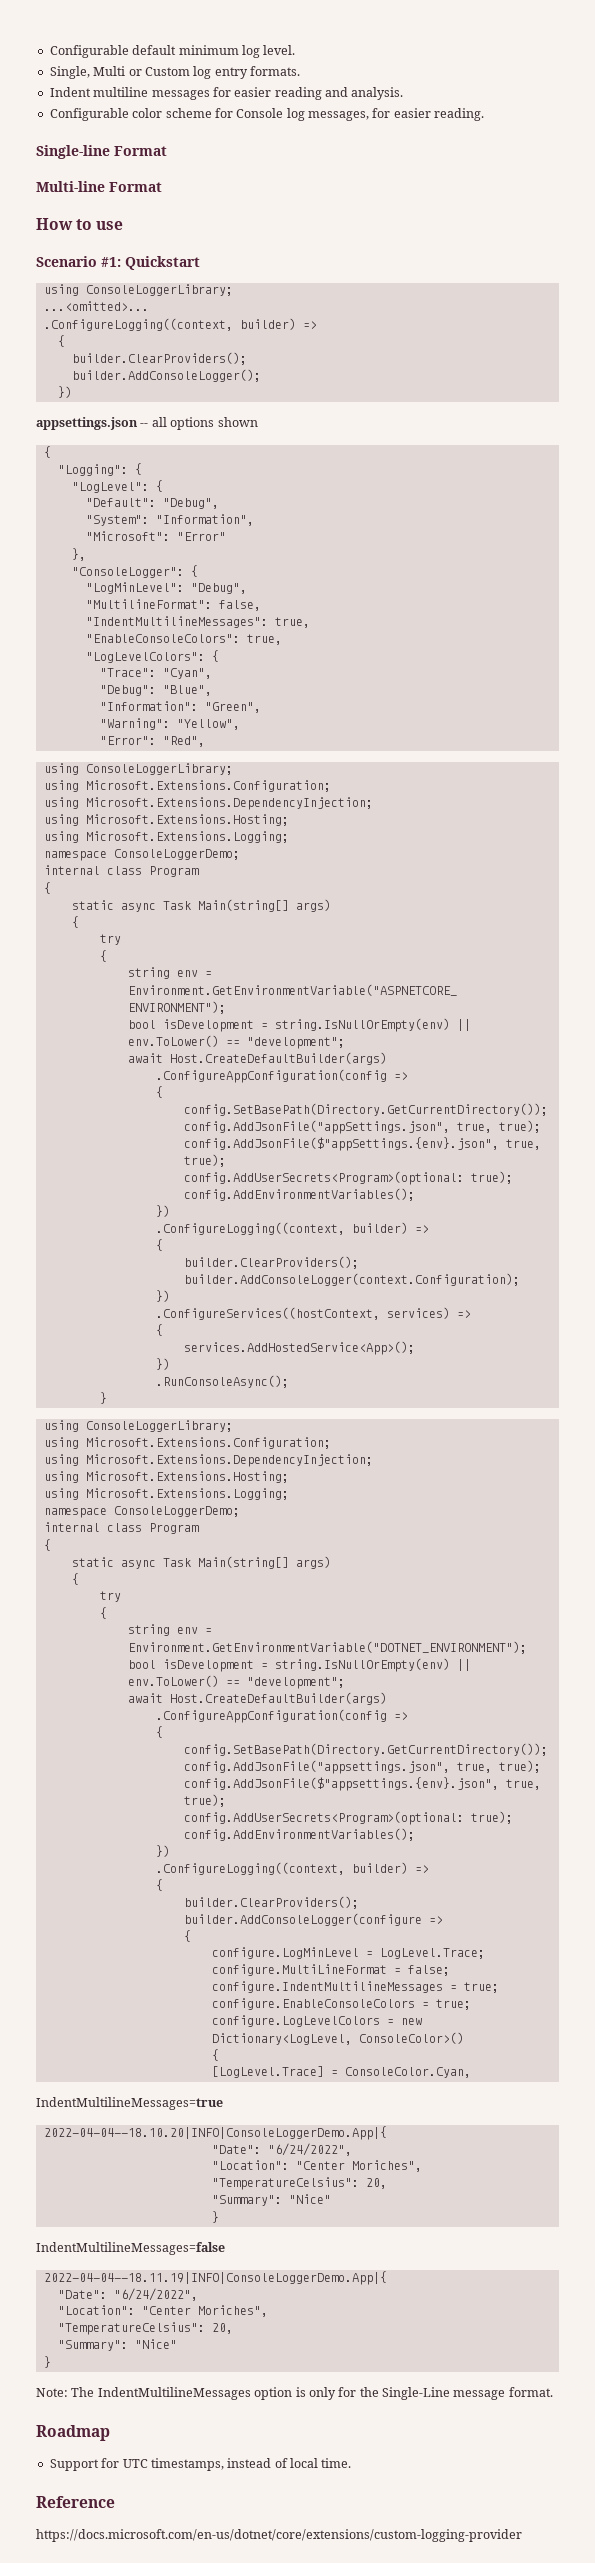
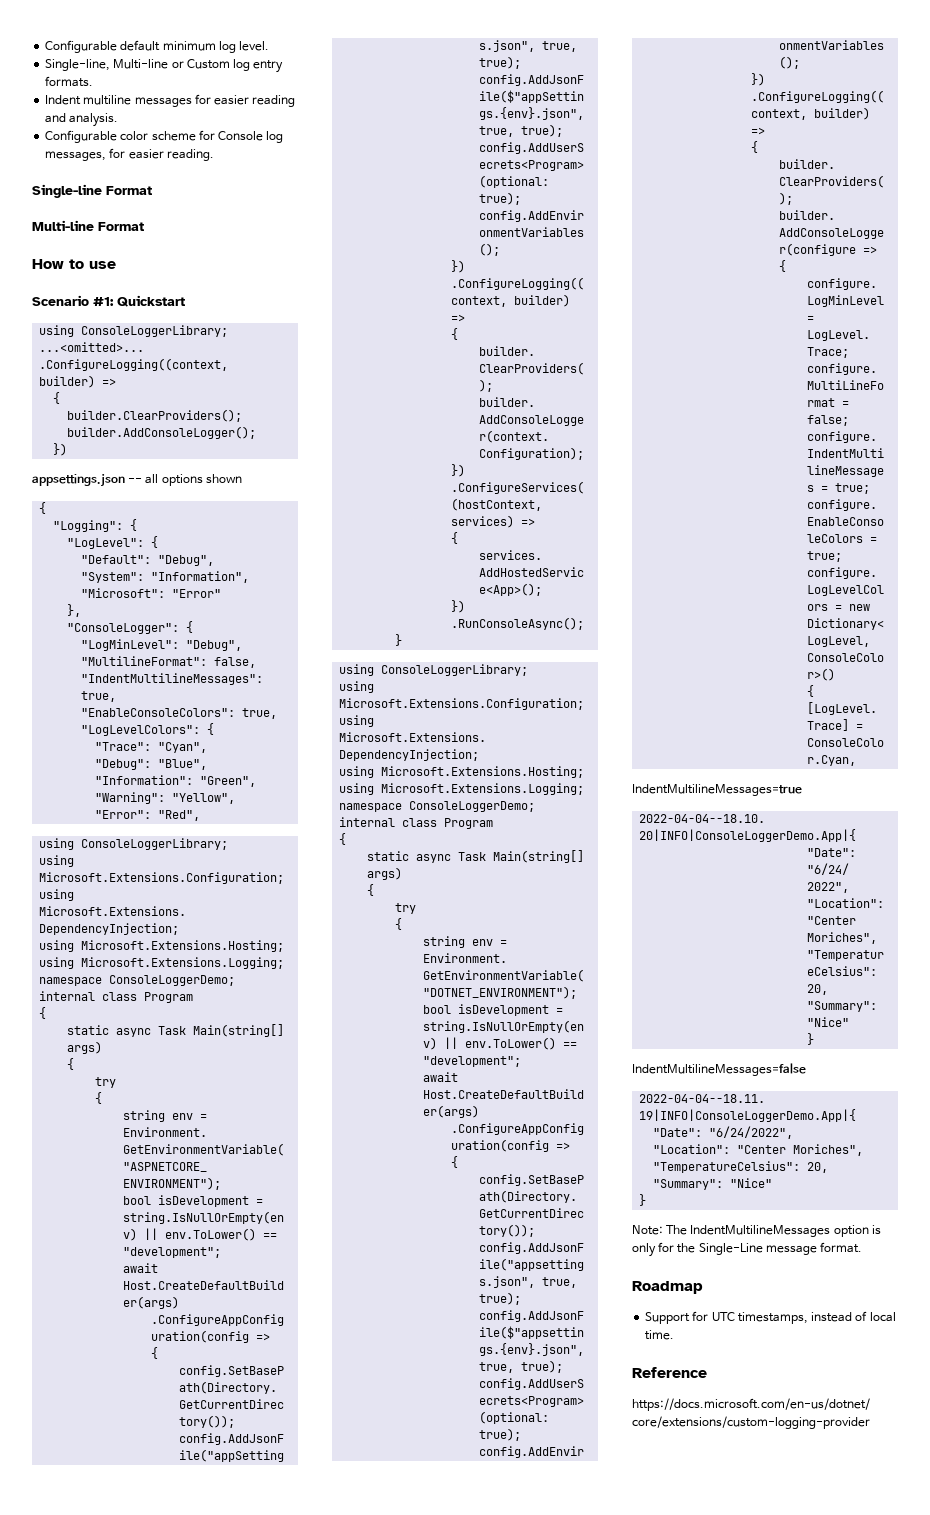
[49,66,126,79] Single, Multi -> [45,59,169,71] Single-line, Multi-line

